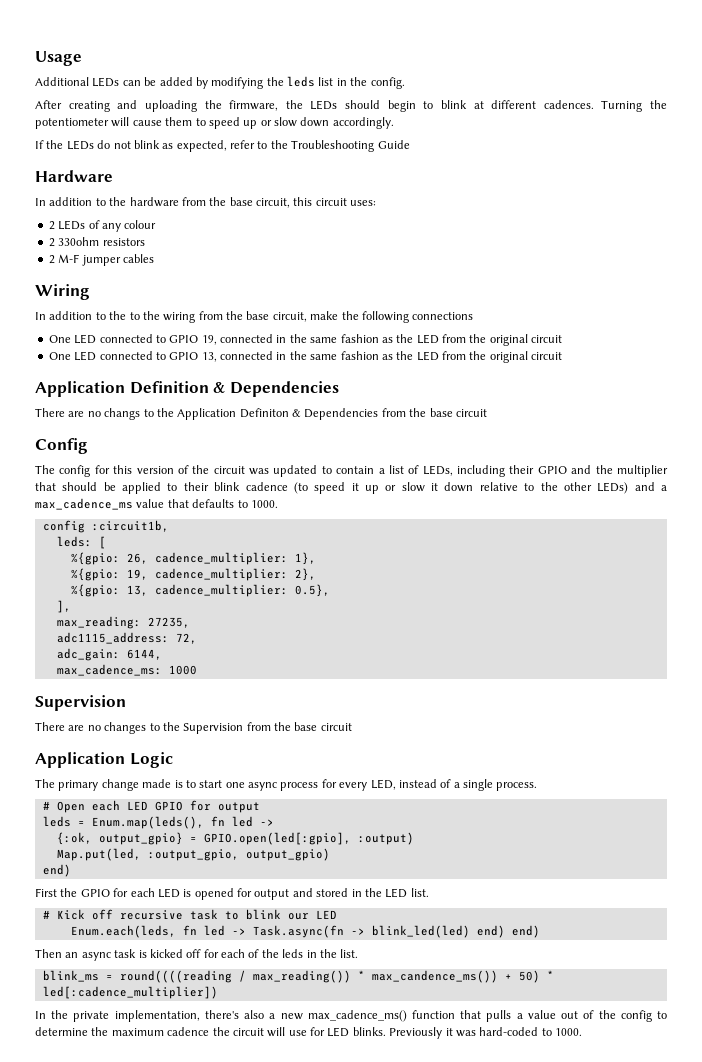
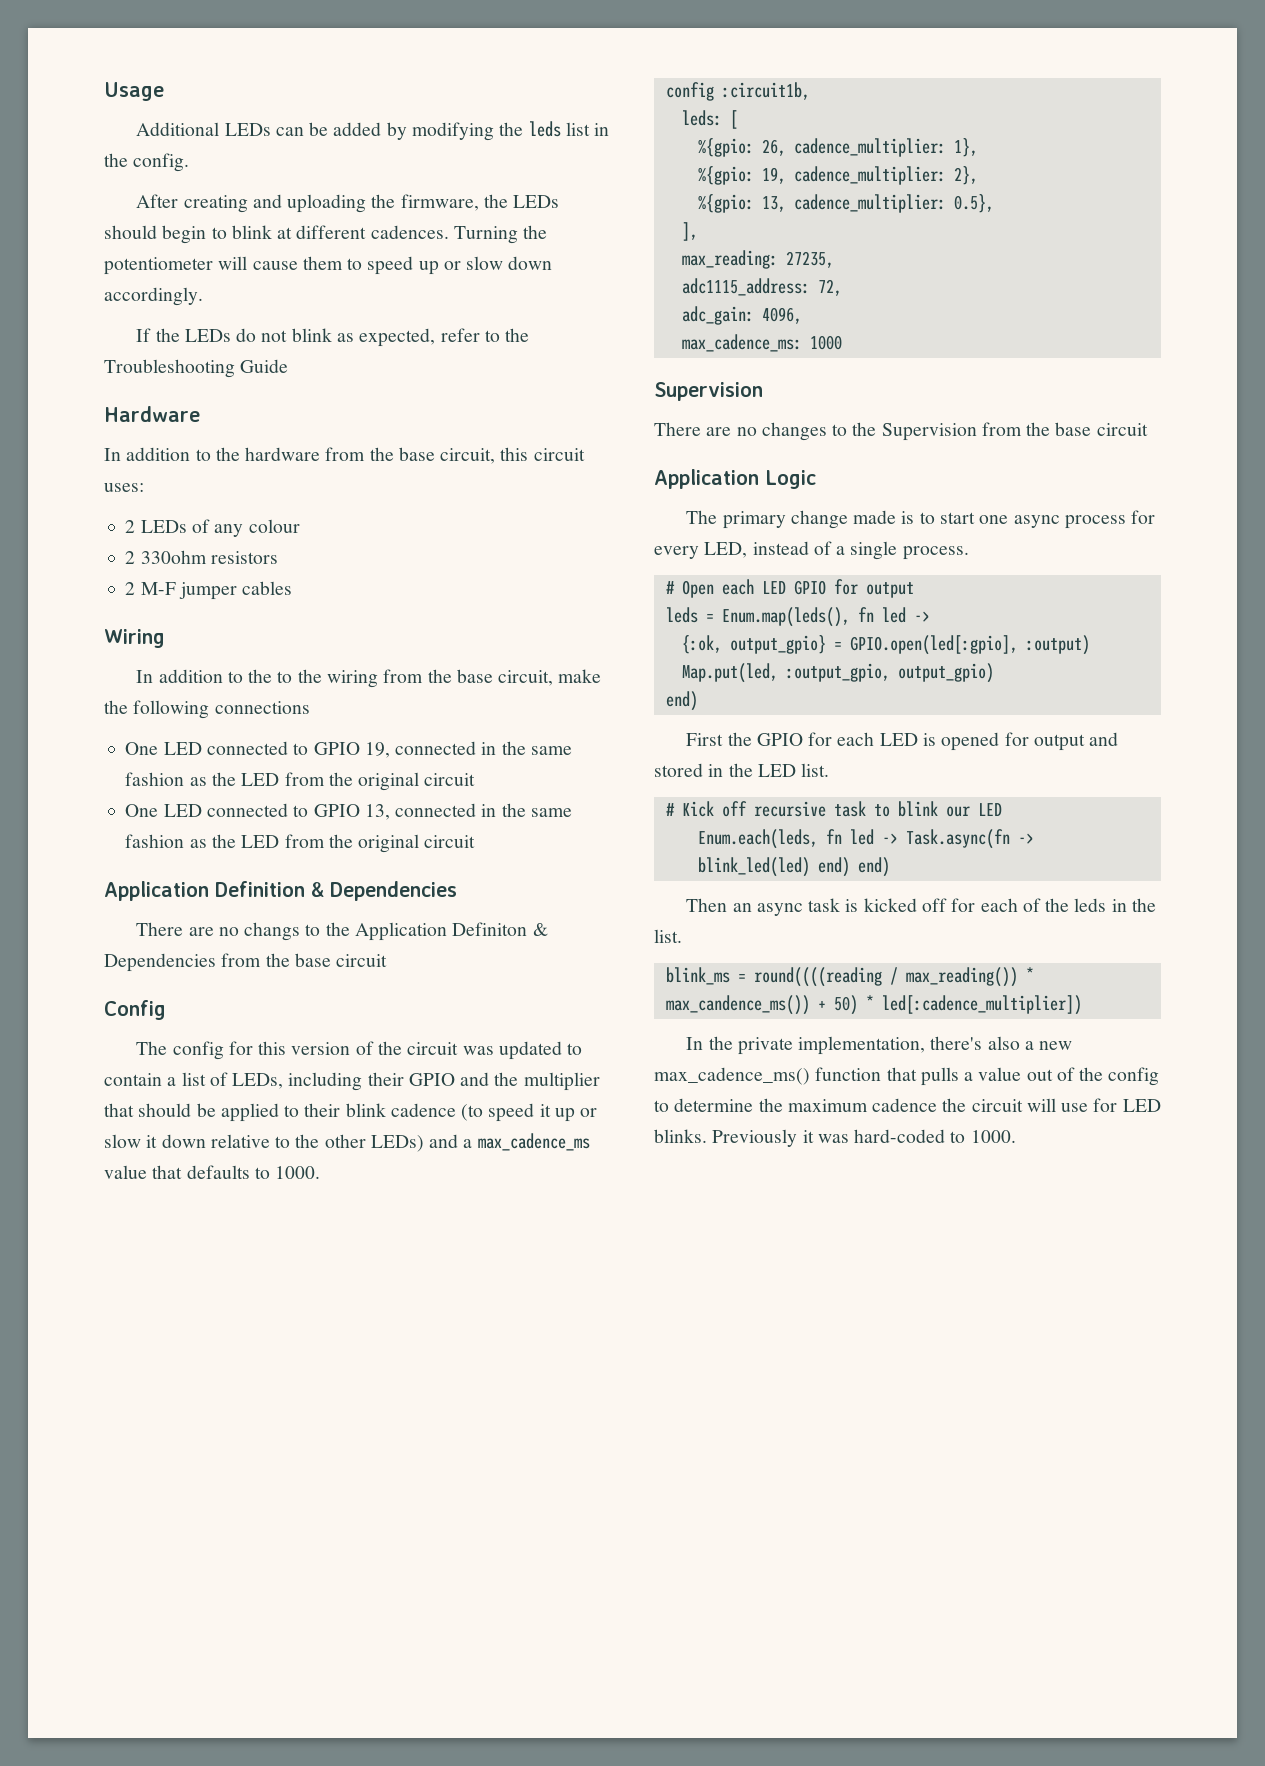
[126,649,162,660] 6144, -> [761,307,802,324] 4096,

